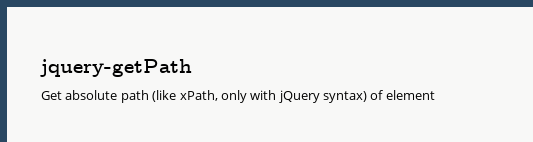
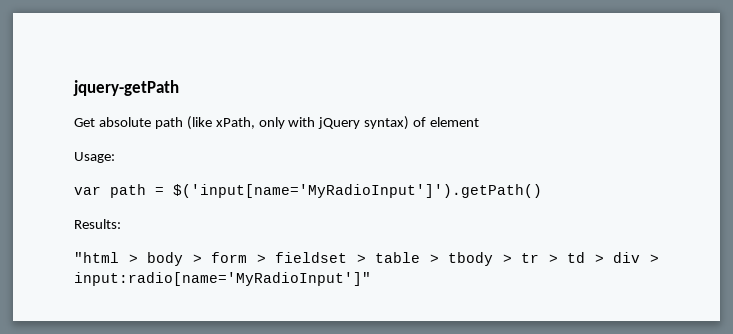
(435, 95) none -> [74,152,115,163] [74,184,542,198] [74,219,121,229] [74,252,659,266] [74,272,371,286] // Usage: // var path = $('input[name='MyRadioInput']').getPath() // Results: // "html > body > form > fieldset > table > tbody > tr > td > div > input:radio[name='MyRadioInput']"

